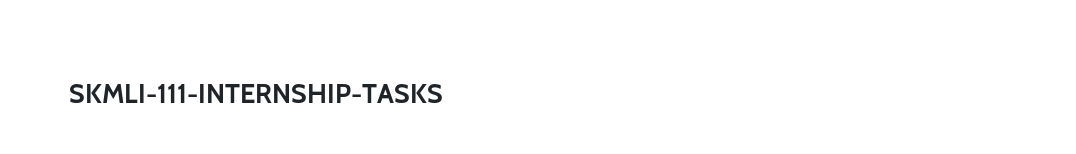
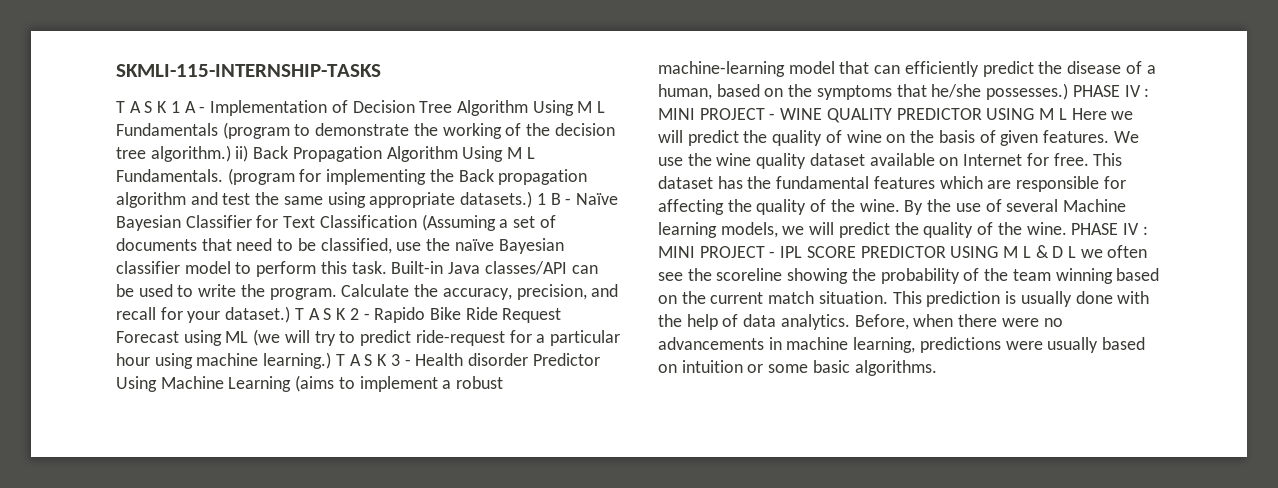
[69,84,443,103] SKMLI-111-INTERNSHIP-TASKS -> [116,64,381,77] [116,100,606,116] [116,122,615,139] [116,145,535,162] [116,168,588,185] [116,191,618,208] [116,214,556,231] [116,238,564,254] [116,261,598,277] [116,284,619,300] [116,306,562,323] [116,329,620,346] [116,352,600,369] [116,375,504,392] [658,61,1156,77] [658,83,1150,100] [658,108,1134,123] [658,130,1139,146] [658,153,1123,169] [658,176,1126,192] [658,199,1126,215] [658,222,1148,238] [658,245,1148,258] [658,268,1160,284] [658,291,1150,307] [658,314,1063,330] [658,337,1146,353] [658,360,937,376] SKMLI-115-INTERNSHIP-TASKS // T A S K 1 A - Implementation of Decision Tree Algorithm Using M L Fundamentals (program to demonstrate the working of the decision tree algorithm.) ii) Back Propagation Algorithm Using M L Fundamentals. (program for implementing the Back propagation algorithm and test the same using appropriate datasets.) 1 B - Naïve Bayesian Classifier for Text Classification (Assuming a set of documents that need to be classified, use the naïve Bayesian classifier model to perform this task. Built-in Java classes/API can be used to write the program. Calculate the accuracy, precision, and recall for your dataset.) T A S K 2 - Rapido Bike Ride Request Forecast using ML (we will try to predict ride-request for a particular hour using machine learning.) T A S K 3 - Health disorder Predictor Using Machine Learning (aims to implement a robust machine-learning model that can efficiently predict the disease of a human, based on the symptoms that he/she possesses.) PHASE IV : MINI PROJECT - WINE QUALITY PREDICTOR USING M L Here we will predict the quality of wine on the basis of given features. We use the wine quality dataset available on Internet for free. This dataset has the fundamental features which are responsible for affecting the quality of the wine. By the use of several Machine learning models, we will predict the quality of the wine. PHASE IV : MINI PROJECT - IPL SCORE PREDICTOR USING M L & D L we often see the scoreline showing the probability of the team winning based on the current match situation. This prediction is usually done with the help of data analytics. Before, when there were no advancements in machine learning, predictions were usually based on intuition or some basic algorithms.

